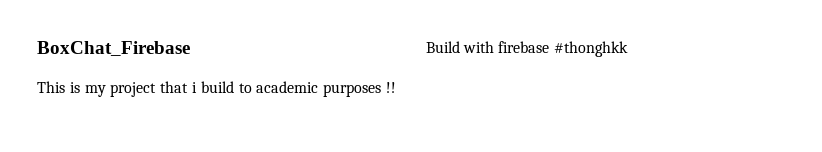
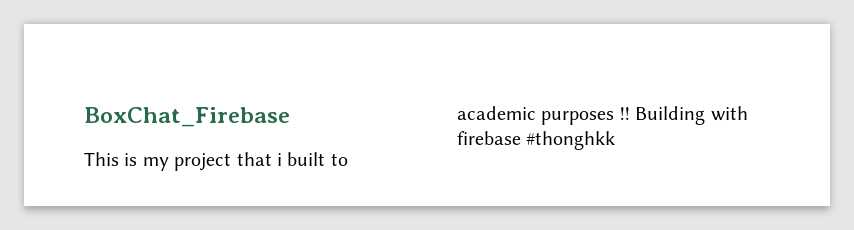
[200,81,234,93] build -> [287,152,326,166] built
[426,41,460,53] Build -> [635,106,706,125] Building

